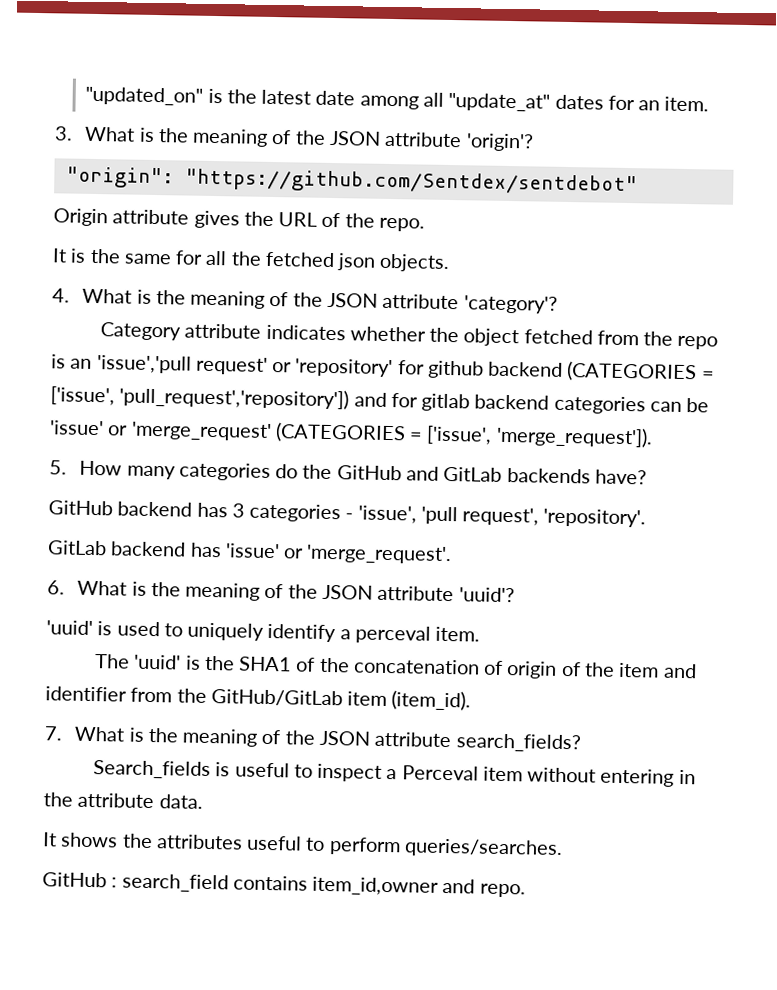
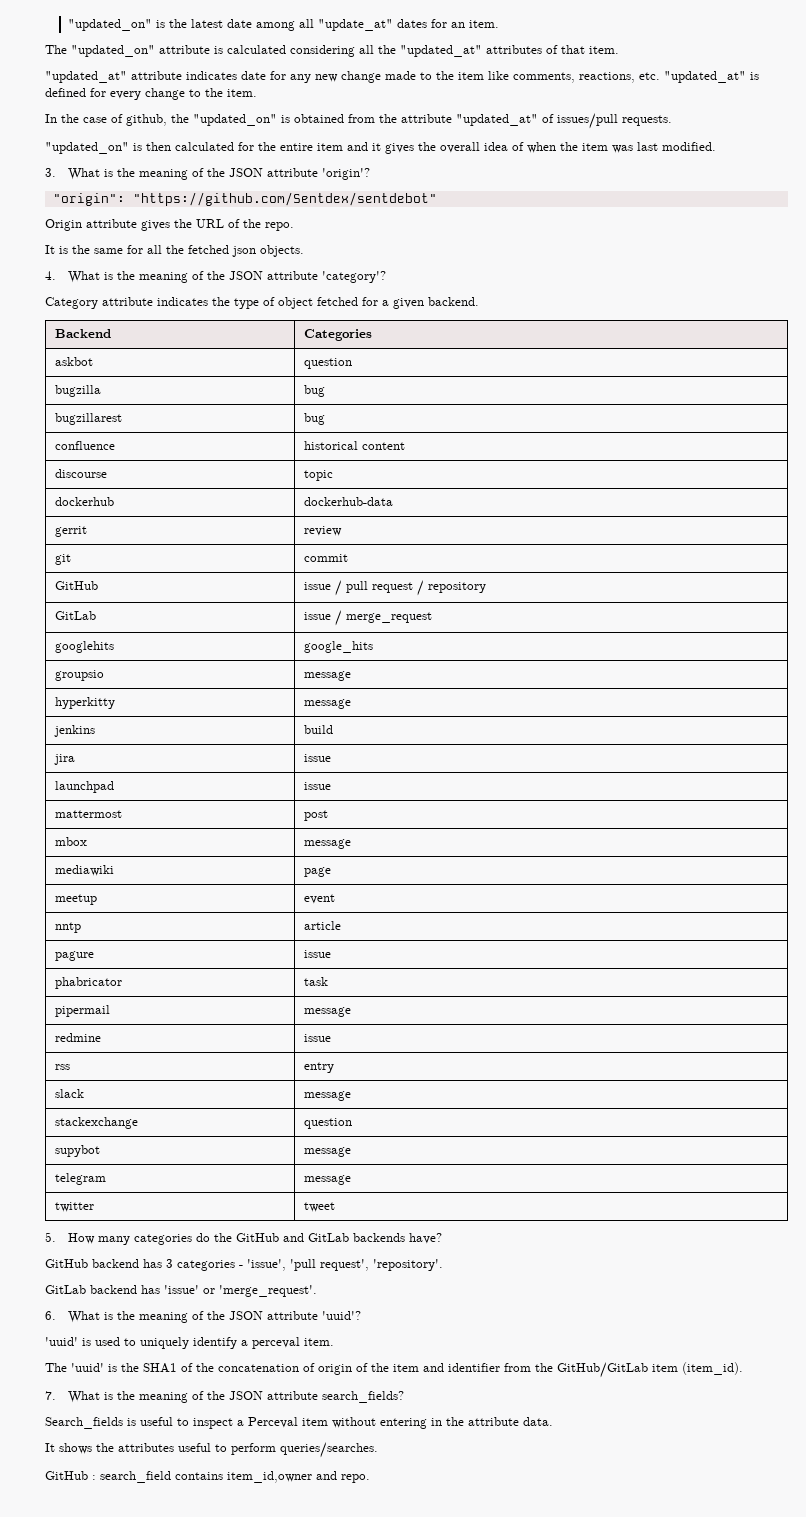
(710, 104) none -> [45,45,619,57] [45,71,759,83] [45,88,257,100] [45,113,672,129] [45,142,716,154] // The "updated_on" attribute is calculated considering all the "updated_at" attributes of that item. // "updated_at" attribute indicates date for any new change made to the item like comments, reactions, etc. "updated_at" is defined for every change to the item. // In the case of github, the "updated_on" is obtained from the attribute "updated_at" of issues/pull requests. // "updated_on" is then calculated for the entire item and it gives the overall idea of when the item was last modified.
[349,326,719,350] [51,354,715,383] [50,386,710,415] [49,420,653,448] whether the object fetched from the repo is an 'issue','pull request' or 'repository' for github backend (CATEGORIES = ['issue', 'pull_request','repository']) and for gitlab backend categories can be 'issue' or 'merge_request' (CATEGORIES = ['issue', 'merge_request']). -> [212,297,479,309] [55,329,112,338] [304,329,373,341] [55,357,94,366] [304,358,353,369] [55,385,102,397] [304,385,326,397] [55,413,123,425] [304,413,326,425] [55,441,116,450] [304,441,406,450] [55,469,108,478] [304,470,334,481] [55,497,115,506] [304,497,394,506] [55,526,88,537] [304,526,343,536] [55,554,72,565] [304,554,349,562] [55,581,99,590] [304,580,487,596] [55,611,97,620] [304,610,433,626] [55,641,115,653] [304,641,374,653] [55,670,105,681] [304,671,352,681] [55,697,116,709] [304,699,352,709] [54,725,96,737] [304,725,334,734] [54,754,76,765] [304,754,332,762] [55,781,115,793] [304,782,332,790] [55,810,123,818] [304,810,329,821] [55,837,88,846] [304,839,352,849] [55,865,115,876] [304,867,332,877] [55,894,98,905] [304,894,336,904] [55,922,82,933] [304,921,342,930] [55,951,95,961] [304,950,332,958] [55,977,123,989] [304,977,329,986] [55,1005,111,1017] [304,1007,352,1017] [55,1033,102,1042] [304,1034,332,1042] [55,1064,71,1070] [304,1062,335,1073] [55,1089,85,1098] [304,1091,352,1101] [55,1117,139,1129] [304,1118,353,1129] [55,1145,101,1157] [304,1147,352,1157] [55,1173,107,1185] [304,1175,352,1185] [55,1202,95,1212] [304,1202,336,1212] the type of object fetched for a given backend. // Backend | Categories // askbot | question // bugzilla | bug // bugzillarest | bug // confluence | historical content // discourse | topic // dockerhub | dockerhub-data // gerrit | review // git | commit // GitHub | issue / pull request / repository // GitLab | issue / merge_request // googlehits | google_hits // groupsio | message // hyperkitty | message // jenkins | build // jira | issue // launchpad | issue // mattermost | post // mbox | message // mediawiki | page // meetup | event // nntp | article // pagure | issue // phabricator | task // pipermail | message // redmine | issue // rss | entry // slack | message // stackexchange | question // supybot | message // telegram | message // twitter | tweet

